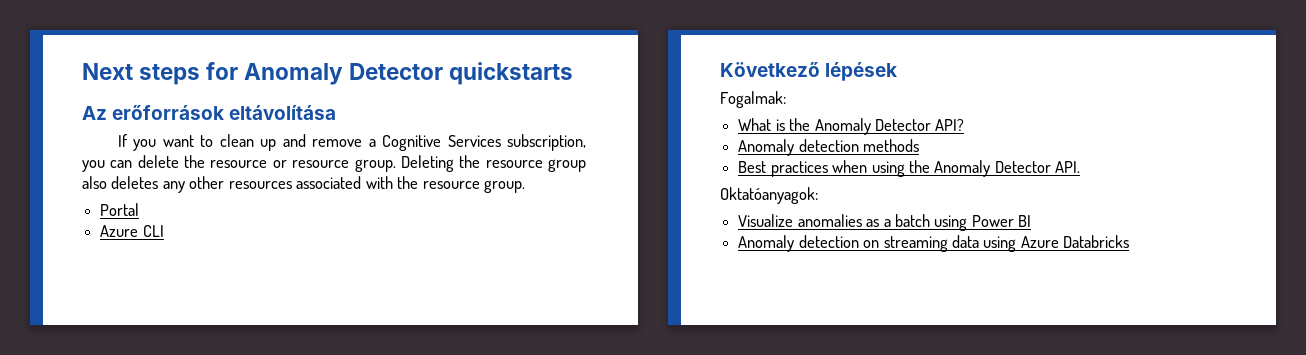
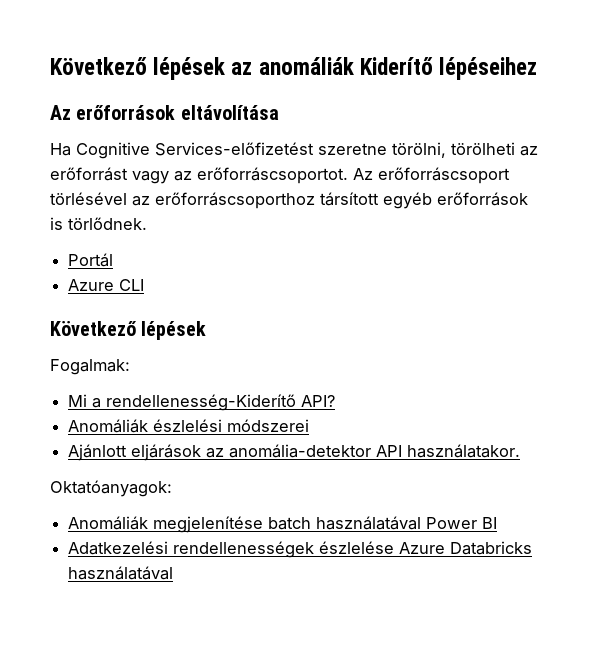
[82,62,574,85] [82,105,337,120] [117,134,586,151] [82,155,586,172] [82,176,526,193] [100,203,140,216] Next steps for Anomaly Detector quickstarts // Az erőforrások eltávolítása // If you want to clean up and remove a Cognitive Services subscription, you can delete the resource or resource group. Deleting the resource group also deletes any other resources associated with the resource group. // Portal -> [50,57,538,80] [50,105,279,120] [50,142,538,159] [50,167,510,184] [50,192,528,209] [50,217,147,230] [68,253,114,267] Következő lépések az anomáliák Kiderítő lépéseihez // Az erőforrások eltávolítása // Ha Cognitive Services-előfizetést szeretne törölni, törölheti az erőforrást vagy az erőforráscsoportot. Az erőforráscsoport törlésével az erőforráscsoporthoz társított egyéb erőforrások is törlődnek. // Portál
[738,118,965,135] [738,139,920,156] [738,160,1081,177] [720,187,818,204] [738,214,1032,231] [738,235,1017,252] What is the Anomaly Detector API? // Anomaly detection methods // Best practices when using the Anomaly Detector API. // Oktatóanyagok: // Visualize anomalies as a batch using Power BI // Anomaly detection on streaming data using -> [68,394,336,411] [68,419,310,433] [68,444,521,461] [50,480,172,497] [68,516,498,533] [68,541,395,558] Mi a rendellenesség-Kiderítő API? // Anomáliák észlelési módszerei // Ajánlott eljárások az anomália-detektor API használatakor. // Oktatóanyagok: // Anomáliák megjelenítése batch használatával Power BI // Adatkezelési rendellenességek észlelése
(1130, 241) none -> [68,566,174,580] használatával

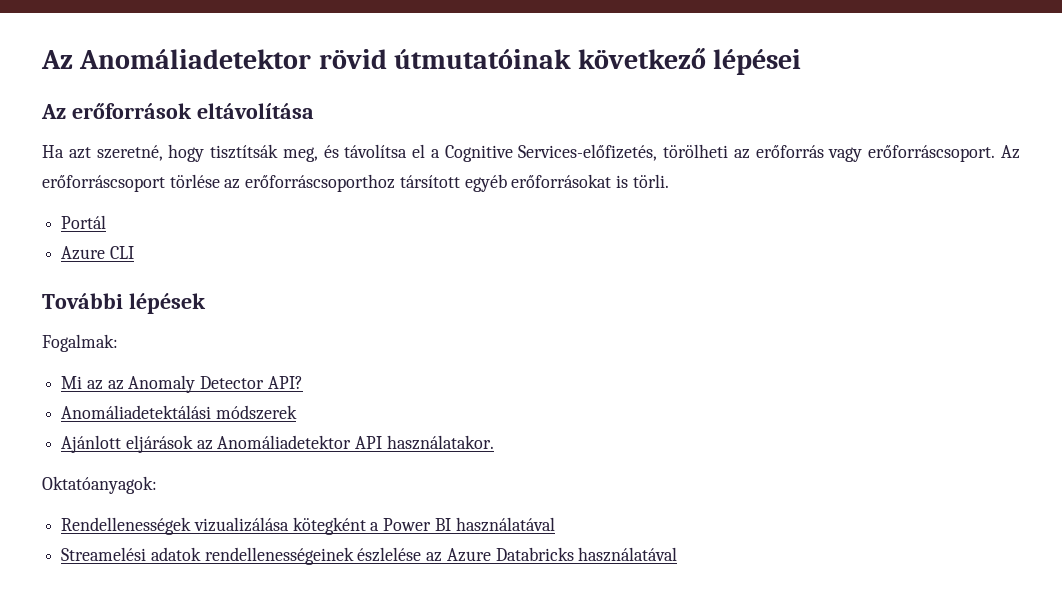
[50,57,538,80] [50,105,279,120] [50,142,538,159] [50,167,348,184] Következő lépések az anomáliák Kiderítő lépéseihez // Az erőforrások eltávolítása // Ha Cognitive Services-előfizetést szeretne törölni, törölheti az erőforrást vagy az erőforráscsoportot. -> [41,48,802,75] [41,103,314,119] [42,144,996,162] Az Anomáliadetektor rövid útmutatóinak következő lépései // Az erőforrások eltávolítása // Ha azt szeretné, hogy tisztítsák meg, és távolítsa el a Cognitive Services-előfizetés, törölheti az erőforrás vagy erőforráscsoport.
[50,192,127,205] törlésével -> [169,174,220,188] törlése
[437,192,528,206] [50,217,147,230] erőforrások is törlődnek. -> [511,174,669,188] erőforrásokat is törli.
[50,321,137,336] Következő -> [42,293,123,309] További
[92,394,336,411] [68,419,310,433] a rendellenesség-Kiderítő API? // Anomáliák észlelési módszerei -> [86,375,303,393] [61,405,297,420] az az Anomaly Detector API? // Anomáliadetektálási módszerek
[229,444,372,458] anomália-detektor -> [217,435,352,449] Anomáliadetektor
[68,516,498,533] [68,541,395,558] Anomáliák megjelenítése batch használatával Power BI // Adatkezelési rendellenességek észlelése -> [61,517,555,535] [61,547,443,565] Rendellenességek vizualizálása kötegként a Power BI használatával // Streamelési adatok rendellenességeinek észlelése az

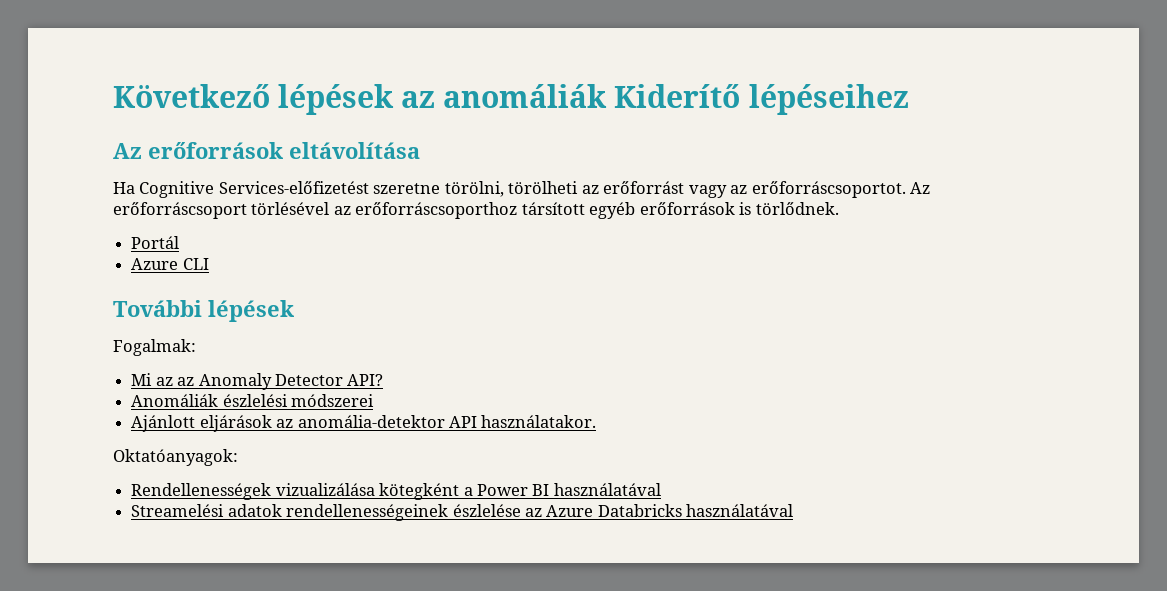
[41,48,802,75] [41,103,314,119] [42,144,996,162] Az Anomáliadetektor rövid útmutatóinak következő lépései // Az erőforrások eltávolítása // Ha azt szeretné, hogy tisztítsák meg, és távolítsa el a Cognitive Services-előfizetés, törölheti az erőforrás vagy erőforráscsoport. -> [113,84,909,115] [113,142,420,159] [113,181,906,198] Következő lépések az anomáliák Kiderítő lépéseihez // Az erőforrások eltávolítása // Ha Cognitive Services-előfizetést szeretne törölni, törölheti az erőforrást vagy az erőforráscsoportot.
[169,174,220,188] törlése -> [251,202,330,215] törlésével
[511,174,669,188] erőforrásokat is törli. -> [639,202,839,215] erőforrások is törlődnek.
[61,405,297,420] Anomáliadetektálási módszerek -> [131,394,375,407] Anomáliák észlelési módszerei
[217,435,352,449] Anomáliadetektor -> [297,415,445,428] anomália-detektor

